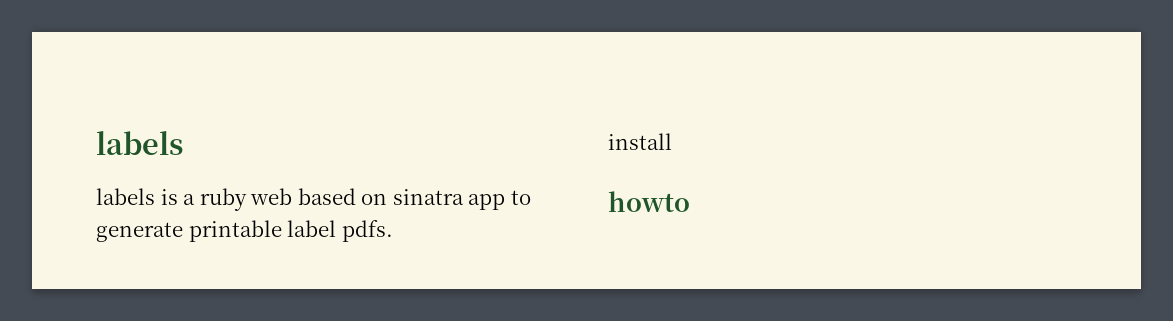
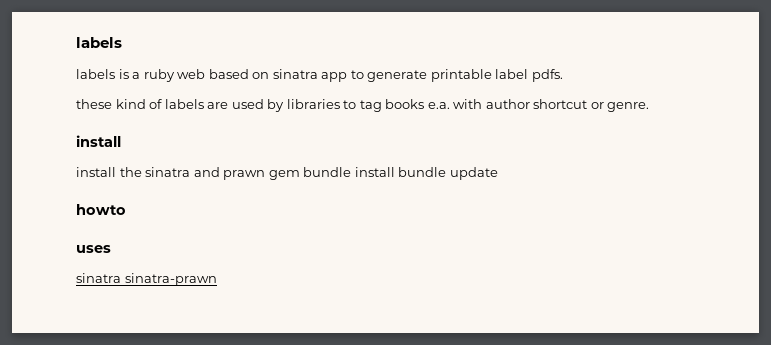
[608,133,672,150] [608,191,690,212] install // howto -> [76,99,650,112] [76,135,121,147] [76,167,498,180] [76,204,126,215] [76,245,111,253] [76,273,217,286] these kind of labels are used by libraries to tag books e.a. with author shortcut or genre. // install // install the sinatra and prawn gem bundle install bundle update // howto // uses // sinatra sinatra-prawn

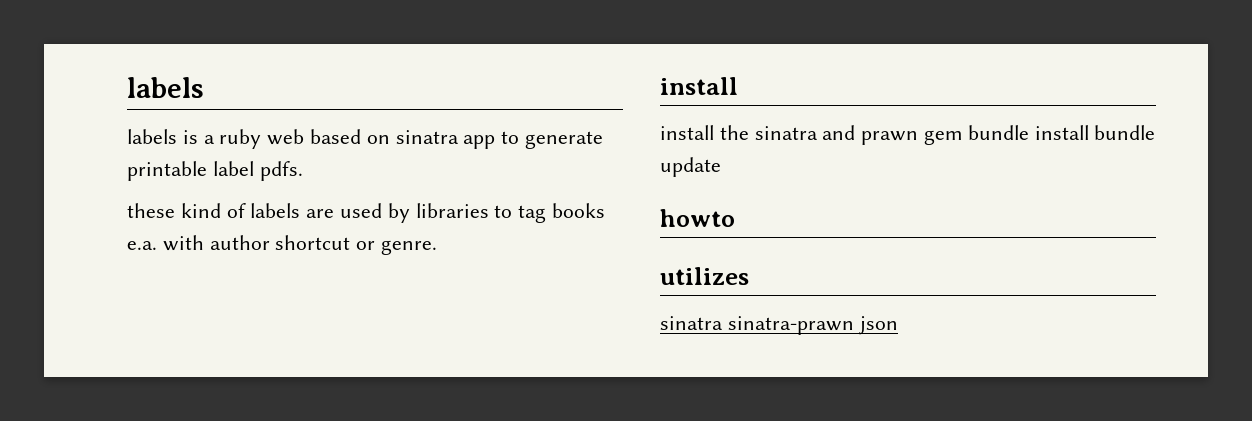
[76,245,111,253] uses -> [660,267,749,285] utilizes
(217, 279) none -> [858,316,898,335] json

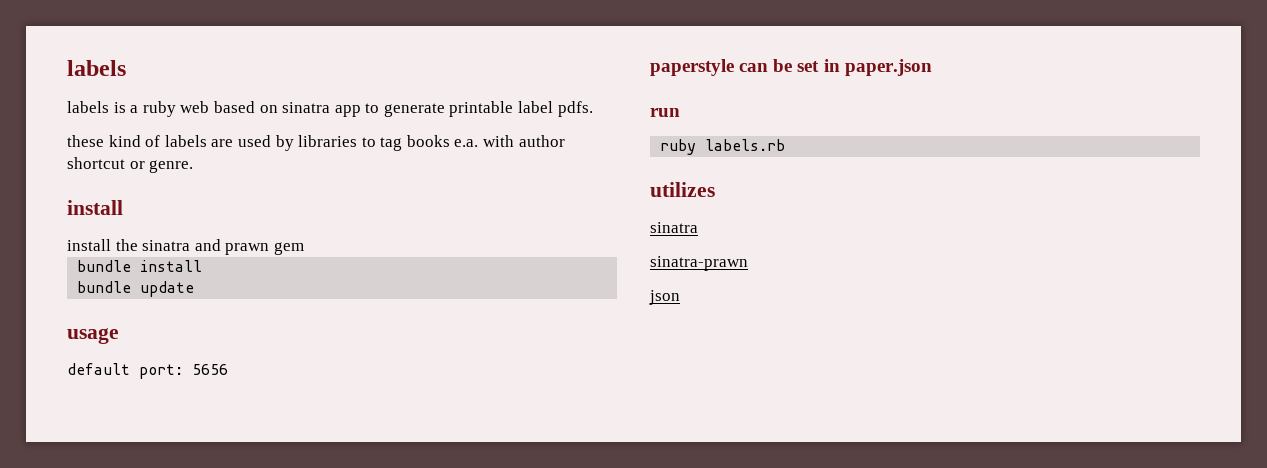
(963, 137) none -> (304, 248) //
(1089, 132) none -> (203, 266) //
[660,209,735,227] howto -> [67,328,119,344] [67,363,228,379] [650,59,932,76] [650,108,680,117] [660,139,786,155] usage // default port: 5656 // paperstyle can be set in paper.json // run // ruby labels.rb
(723, 323) none -> (698, 227) //
(854, 325) none -> (748, 263) //

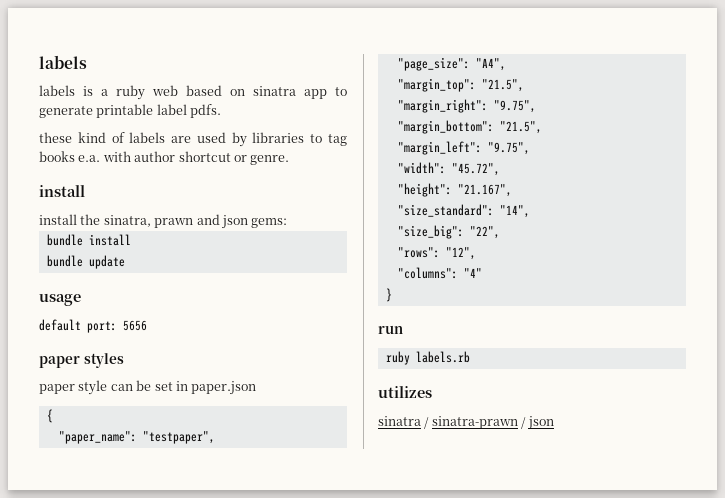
[142,239,304,255] sinatra and prawn gem -> [103,214,288,229] sinatra, prawn and json gems:
[650,59,734,76] paperstyle -> [39,353,124,368] [39,380,108,395] paper styles // paper style
(932, 67) none -> [46,409,53,423] [58,431,215,444] [397,57,506,71] [397,78,524,92] [397,99,536,113] [397,120,542,134] [397,141,530,155] [397,162,500,176] [397,183,512,197] [397,204,530,218] [397,225,500,239] [397,247,476,260] [397,267,482,279] [385,288,392,302] // { // "paper_name": "testpaper", // "page_size": "A4", // "margin_top": "21.5", // "margin_right": "9.75", // "margin_bottom": "21.5", // "margin_left": "9.75", // "width": "45.72", // "height": "21.167", // "size_standard": "14", // "size_big": "22", // "rows": "12", // "columns": "4" // }
(698, 227) // -> [424,417,430,429] /
(748, 263) // -> [521,417,527,429] /

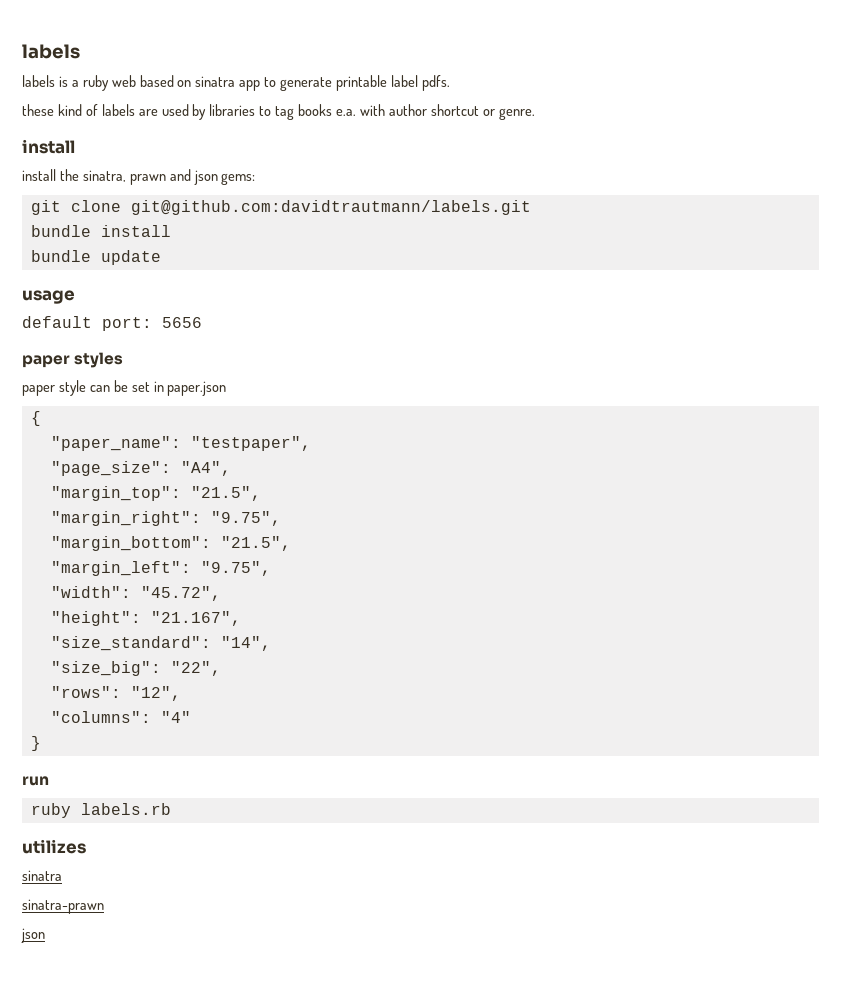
(288, 223) none -> [30,200,531,215] // git clone git@github.com:davidtrautmann/labels.git
[424,417,430,429] / -> (62, 875) //
[521,417,527,429] / -> (104, 906) //

